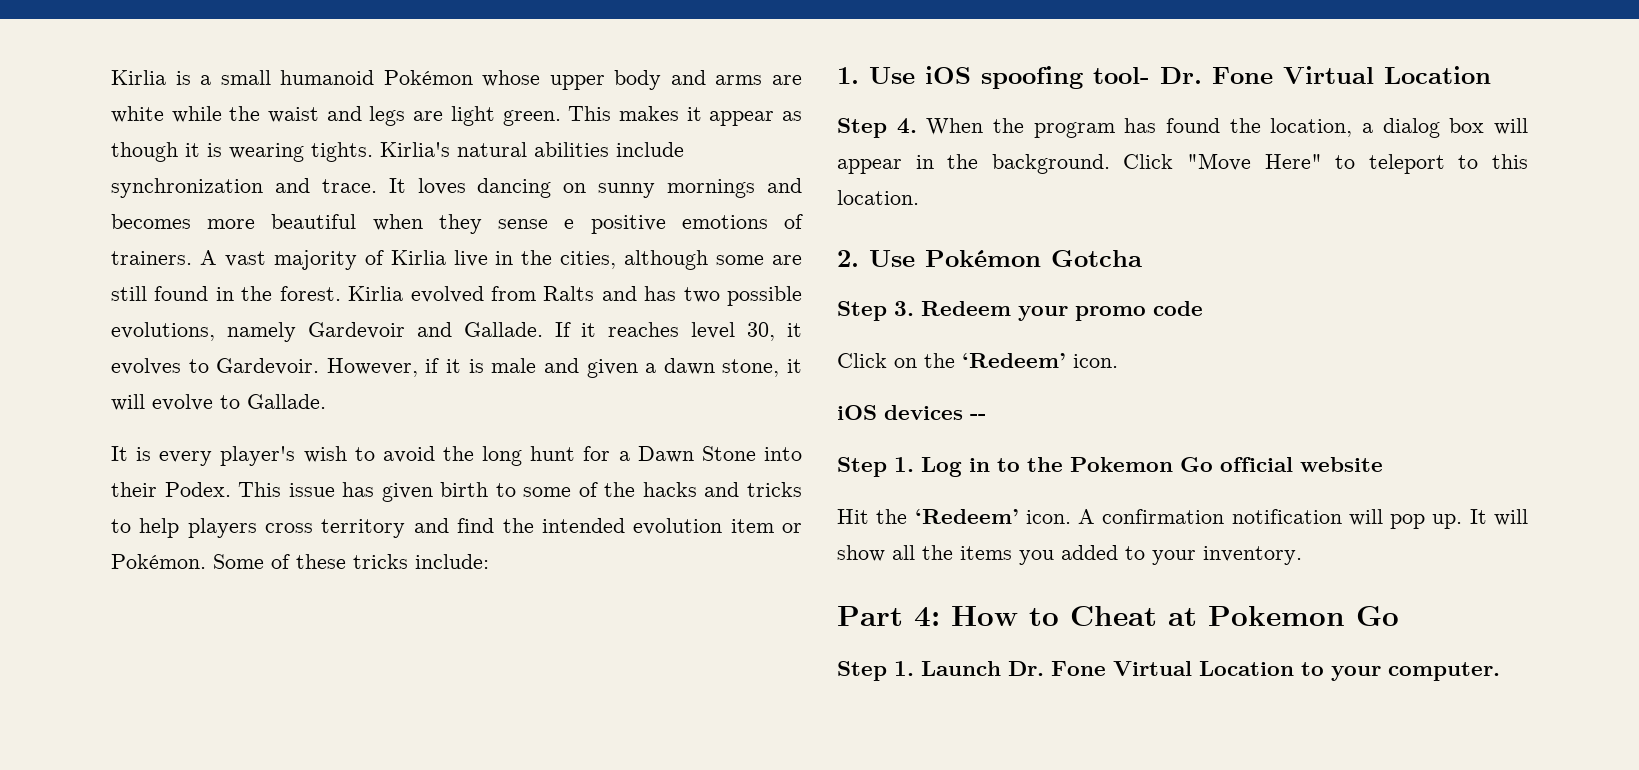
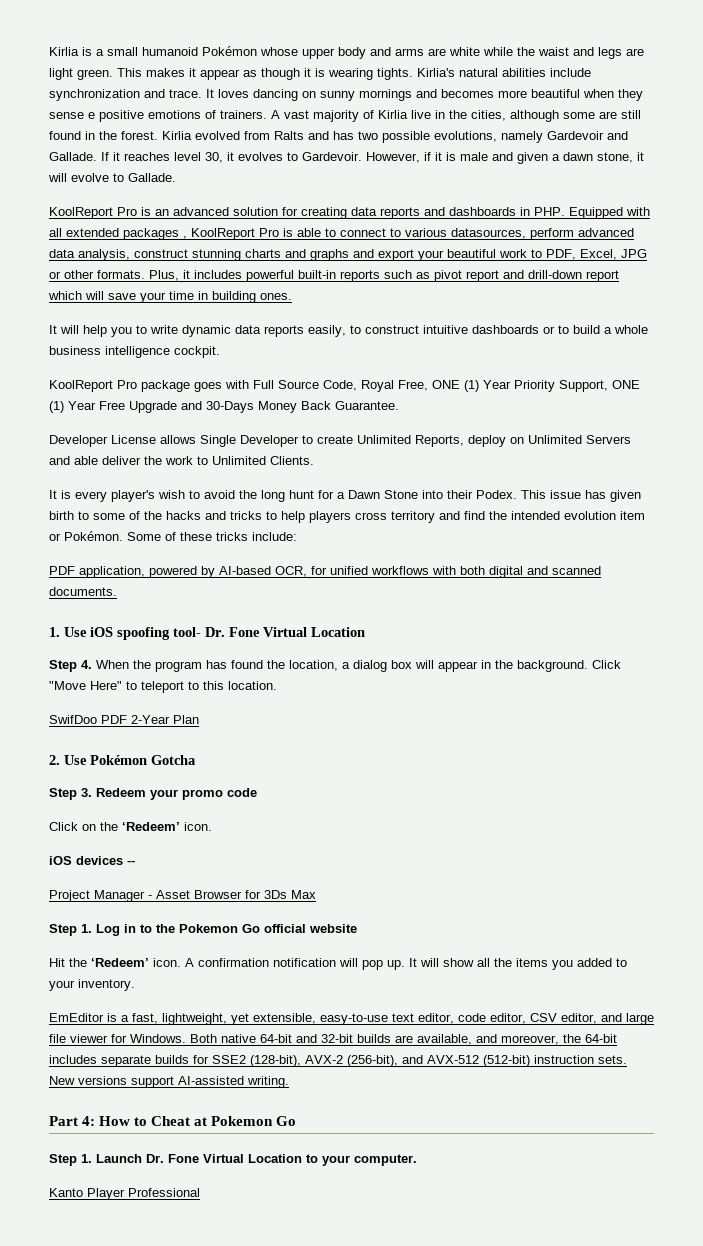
(326, 401) none -> [49,207,650,219] [49,228,634,240] [49,249,647,261] [49,270,619,282] [48,291,292,303] [49,325,648,337] [49,346,220,358] [49,380,640,392] [49,401,399,413] [49,435,631,447] [49,456,314,465] // KoolReport Pro is an advanced solution for creating data reports and dashboards in PHP. Equipped with all extended packages , KoolReport Pro is able to connect to various datasources, perform advanced data analysis, construct stunning charts and graphs and export your beautiful work to PDF, Excel, JPG or other formats. Plus, it includes powerful built-in reports such as pivot report and drill-down report which will save your time in building ones. // It will help you to write dynamic data reports easily, to construct intuitive dashboards or to build a whole business intelligence cockpit. // KoolReport Pro package goes with Full Source Code, Royal Free, ONE (1) Year Priority Support, ONE (1) Year Free Upgrade and 30-Days Money Back Guarantee. // Developer License allows Single Developer to create Unlimited Reports, deploy on Unlimited Servers and able deliver the work to Unlimited Clients.
(489, 561) none -> [49,566,601,578] [49,587,117,596] // PDF application, powered by AI-based OCR, for unified workflows with both digital and scanned documents.
(919, 197) none -> [49,715,199,724] // SwifDoo PDF 2-Year Plan
(986, 417) none -> [49,890,316,902] // Project Manager - Asset Browser for 3Ds Max
(1302, 555) none -> [49,1013,654,1025] [49,1034,617,1045] [49,1055,627,1067] [49,1076,289,1088] // EmEditor is a fast, lightweight, yet extensible, easy-to-use text editor, code editor, CSV editor, and large file viewer for Windows. Both native 64-bit and 32-bit builds are available, and moreover, the 64-bit includes separate builds for SSE2 (128-bit), AVX-2 (256-bit), and AVX-512 (512-bit) instruction sets. New versions support AI-assisted writing.
(1500, 671) none -> [49,1188,200,1200] // Kanto Player Professional

